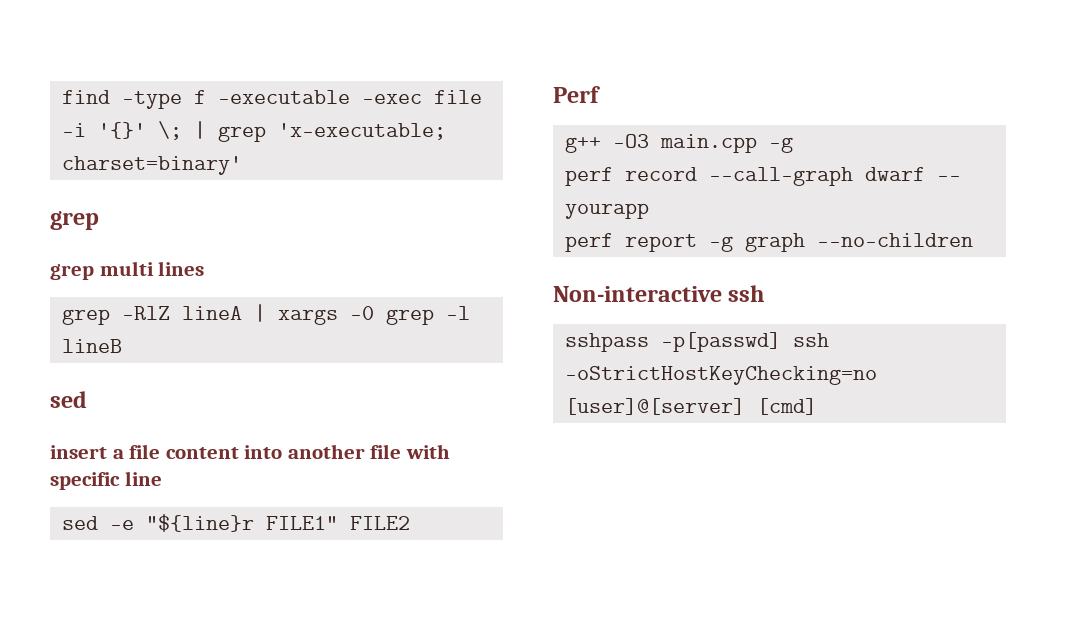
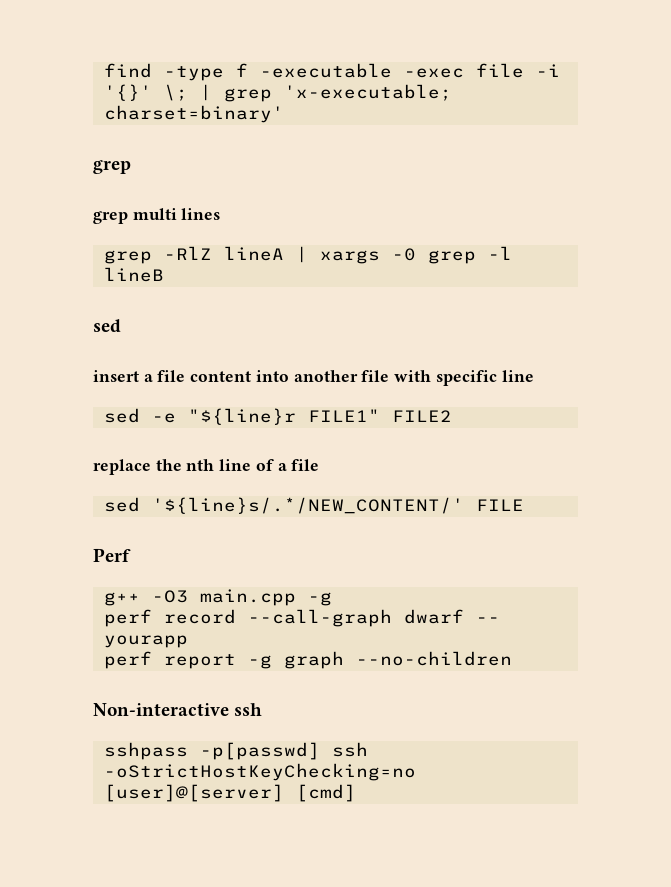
(411, 523) none -> [93,459,320,475] [103,497,524,514] // replace the nth line of a file // sed '${line}s/.*/NEW_CONTENT/' FILE

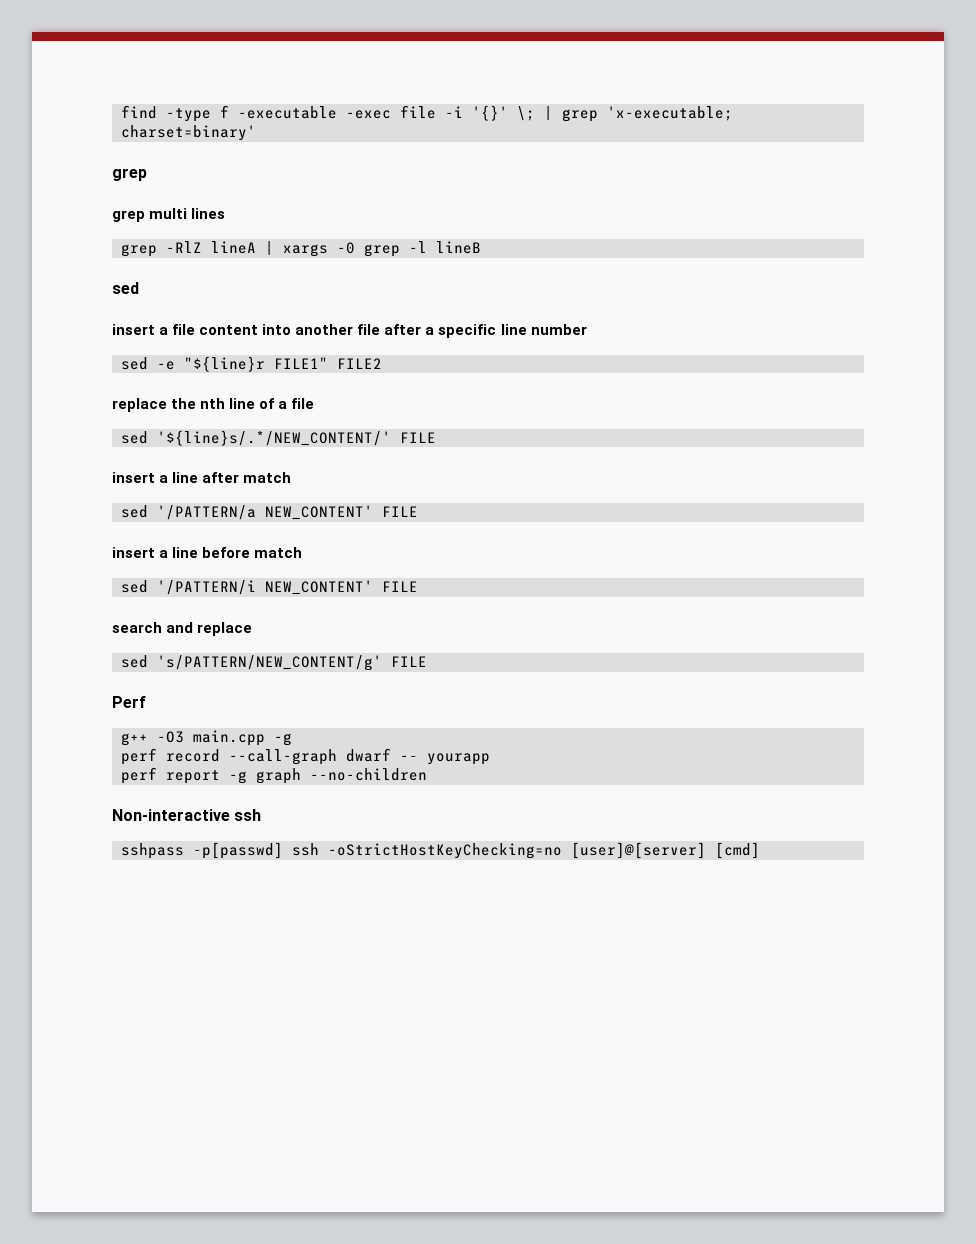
[394,370,432,382] with -> [384,324,435,335] after a
(534, 376) none -> [530,324,587,335] number
(524, 505) none -> [112,472,292,483] [121,505,418,520] [112,547,303,558] [121,580,418,595] [112,622,253,636] [121,655,427,671] // insert a line after match // sed '/PATTERN/a NEW_CONTENT' FILE // insert a line before match // sed '/PATTERN/i NEW_CONTENT' FILE // search and replace // sed 's/PATTERN/NEW_CONTENT/g' FILE

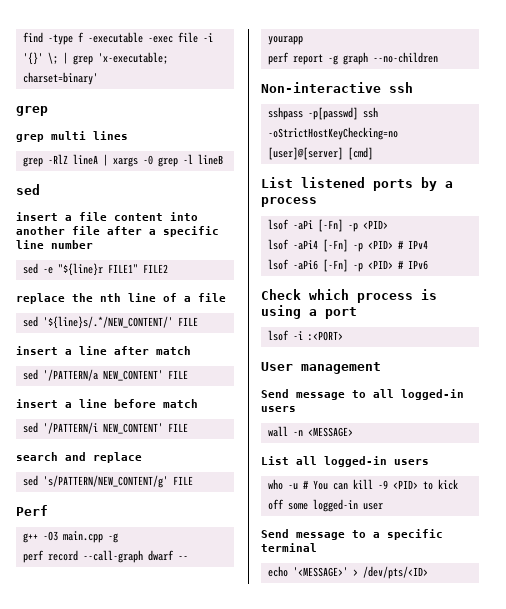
(760, 850) none -> [261,177,453,191] [261,197,317,207] [267,219,388,232] [267,239,428,252] [267,259,428,272] [261,289,437,303] [261,305,357,319] [267,330,343,341] [261,362,381,374] [261,389,464,400] [261,406,296,412] [267,426,353,437] [261,456,429,467] [267,479,458,490] [267,499,383,512] [261,529,443,540] [261,543,317,552] [267,566,428,579] // List listened ports by a process // lsof -aPi [-Fn] -p <PID> // lsof -aPi4 [-Fn] -p <PID> # IPv4 // lsof -aPi6 [-Fn] -p <PID> # IPv6 // Check which process is using a port // lsof -i :<PORT> // User management // Send message to all logged-in users // wall -n <MESSAGE> // List all logged-in users // who -u # You can kill -9 <PID> to kick off some logged-in user // Send message to a specific terminal // echo '<MESSAGE>' > /dev/pts/<ID>

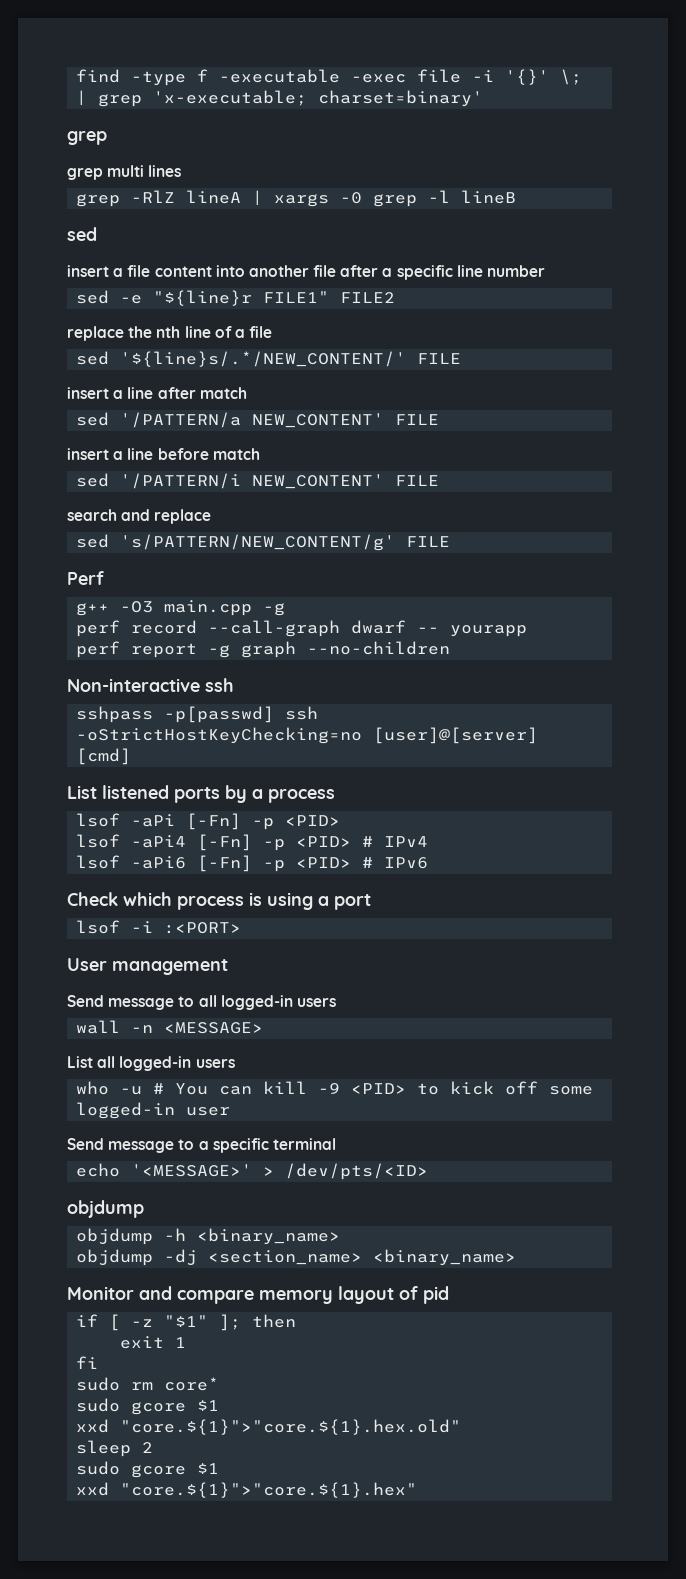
(428, 572) none -> [67,1200,144,1218] [76,1228,340,1245] [76,1249,516,1266] [67,1286,449,1304] [76,1314,296,1331] [120,1336,186,1349] [76,1356,98,1369] [76,1377,219,1391] [76,1398,219,1415] [76,1419,461,1435] [76,1440,153,1457] [76,1461,219,1478] [76,1482,417,1498] // objdump // objdump -h <binary_name> // objdump -dj <section_name> <binary_name> // Monitor and compare memory layout of pid // if [ -z "$1" ]; then // exit 1 // fi // sudo rm core* // sudo gcore $1 // xxd "core.${1}">"core.${1}.hex.old" // sleep 2 // sudo gcore $1 // xxd "core.${1}">"core.${1}.hex"

